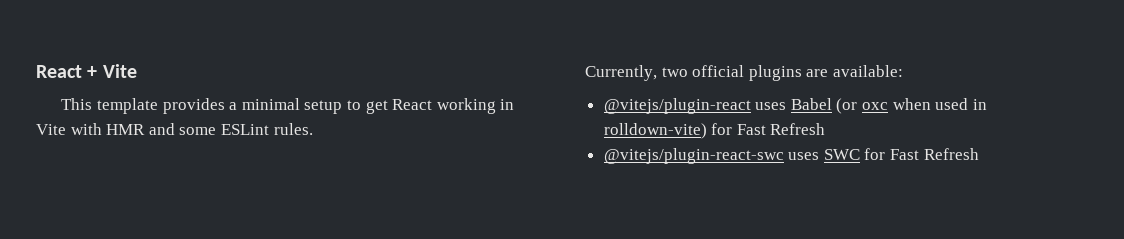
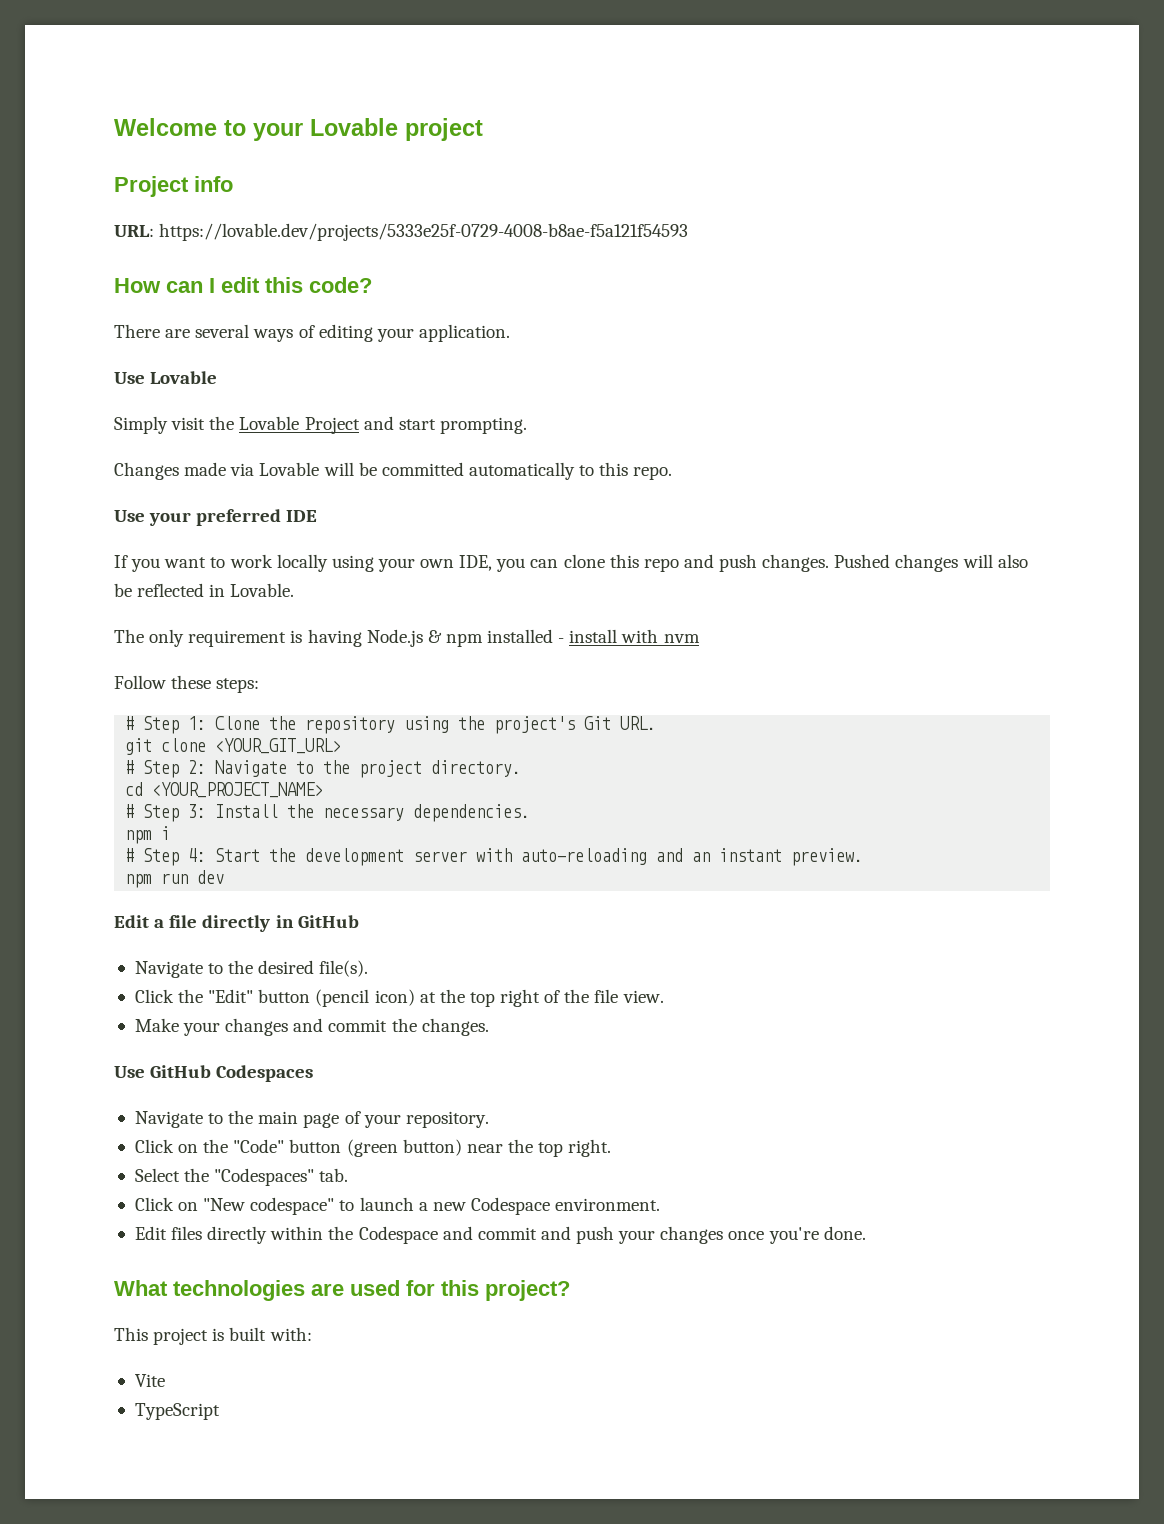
[36,64,137,78] [61,98,515,114] [36,123,313,135] [585,65,903,81] [603,98,987,114] [603,123,826,139] [603,148,979,164] React + Vite // This template provides a minimal setup to get React working in Vite with HMR and some ESLint rules. // Currently, two official plugins are available: // @vitejs/plugin-react uses Babel (or oxc when used in rolldown-vite) for Fast Refresh // @vitejs/plugin-react-swc uses SWC for Fast Refresh -> [114,118,483,141] [114,176,233,197] [114,223,689,241] [114,277,372,293] [114,324,510,342] [114,371,218,384] [114,416,527,434] [114,462,673,480] [114,509,318,526] [114,554,1028,572] [114,583,295,597] [114,629,700,647] [114,675,260,693] [125,716,657,734] [125,738,342,755] [125,760,522,778] [125,782,324,798] [125,804,531,822] [125,826,171,844] [125,848,864,866] [125,870,225,888] [114,915,359,932] [134,960,369,978] [134,989,664,1007] [134,1018,489,1036] [114,1065,314,1082] [134,1110,489,1128] [134,1139,612,1157] [134,1168,349,1186] [134,1197,661,1215] [134,1226,866,1244] [114,1280,570,1301] [114,1327,312,1345] [134,1374,165,1387] [134,1403,220,1420] Welcome to your Lovable project // Project info // URL: https://lovable.dev/projects/5333e25f-0729-4008-b8ae-f5a121f54593 // How can I edit this code? // There are several ways of editing your application. // Use Lovable // Simply visit the Lovable Project and start prompting. // Changes made via Lovable will be committed automatically to this repo. // Use your preferred IDE // If you want to work locally using your own IDE, you can clone this repo and push changes. Pushed changes will also be reflected in Lovable. // The only requirement is having Node.js & npm installed - install with nvm // Follow these steps: // # Step 1: Clone the repository using the project's Git URL. // git clone <YOUR_GIT_URL> // # Step 2: Navigate to the project directory. // cd <YOUR_PROJECT_NAME> // # Step 3: Install the necessary dependencies. // npm i // # Step 4: Start the development server with auto-reloading and an instant preview. // npm run dev // Edit a file directly in GitHub // Navigate to the desired file(s). // Click the "Edit" button (pencil icon) at the top right of the file view. // Make your changes and commit the changes. // Use GitHub Codespaces // Navigate to the main page of your repository. // Click on the "Code" button (green button) near the top right. // Select the "Codespaces" tab. // Click on "New codespace" to launch a new Codespace environment. // Edit files directly within the Codespace and commit and push your changes once you're done. // What technologies are used for this project? // This project is built with: // Vite // TypeScript

